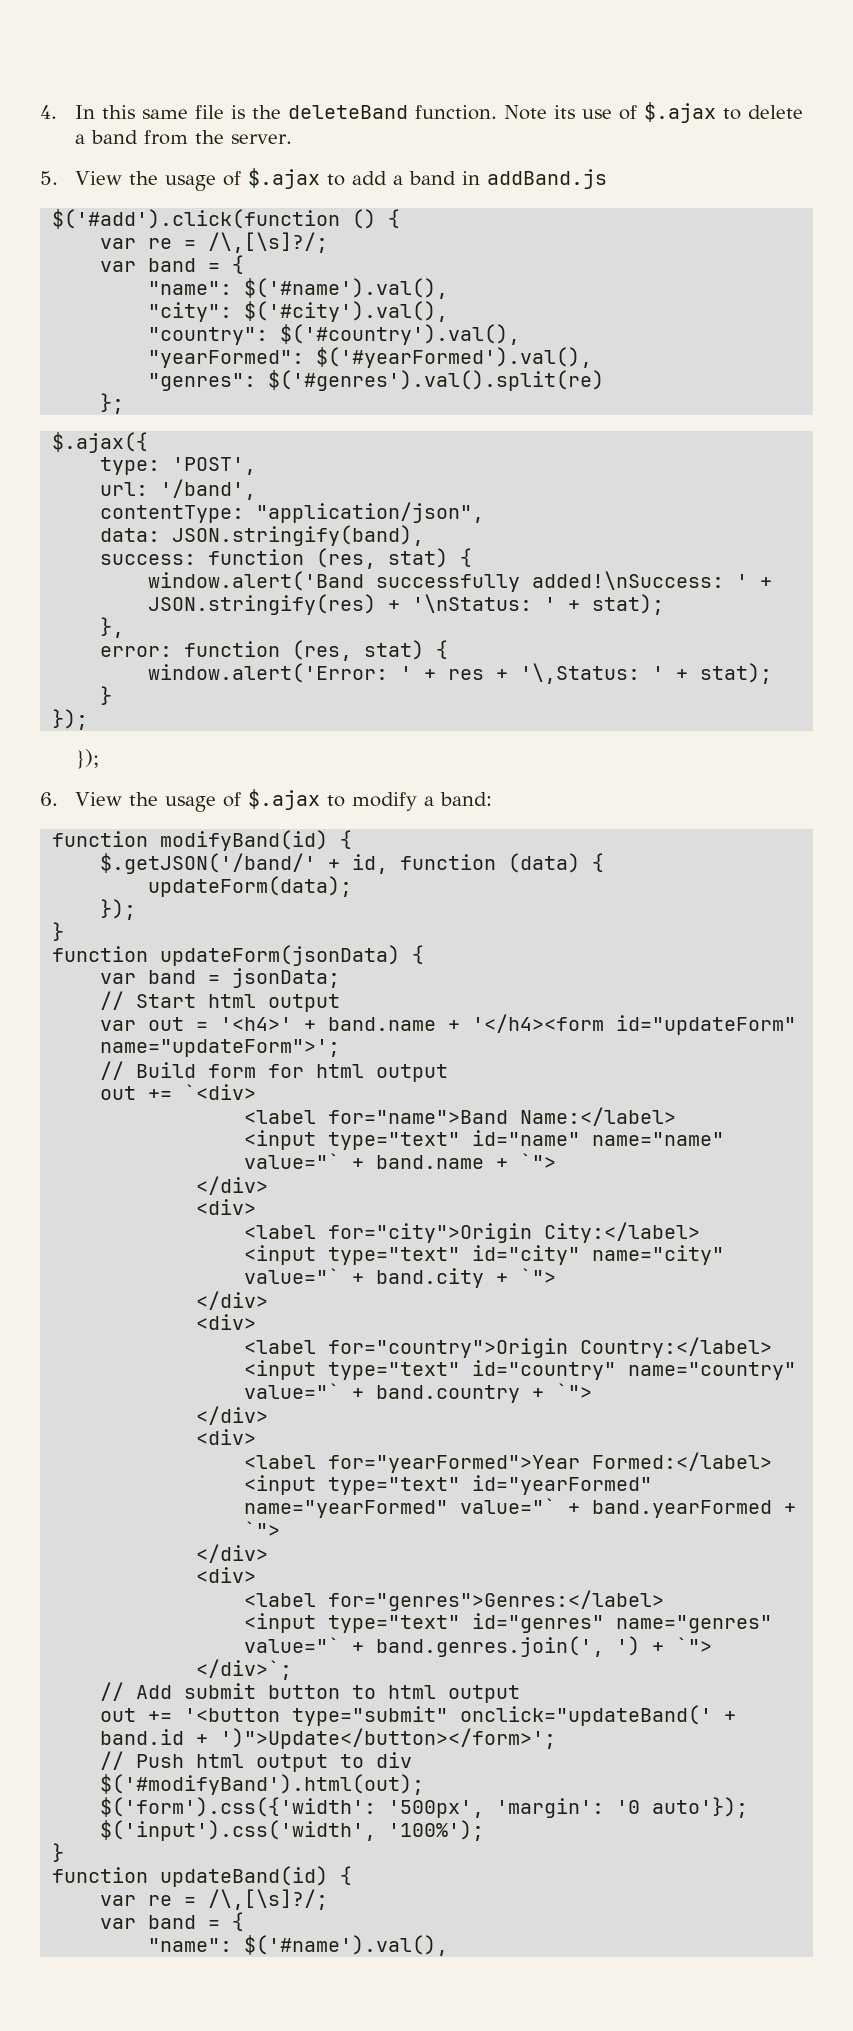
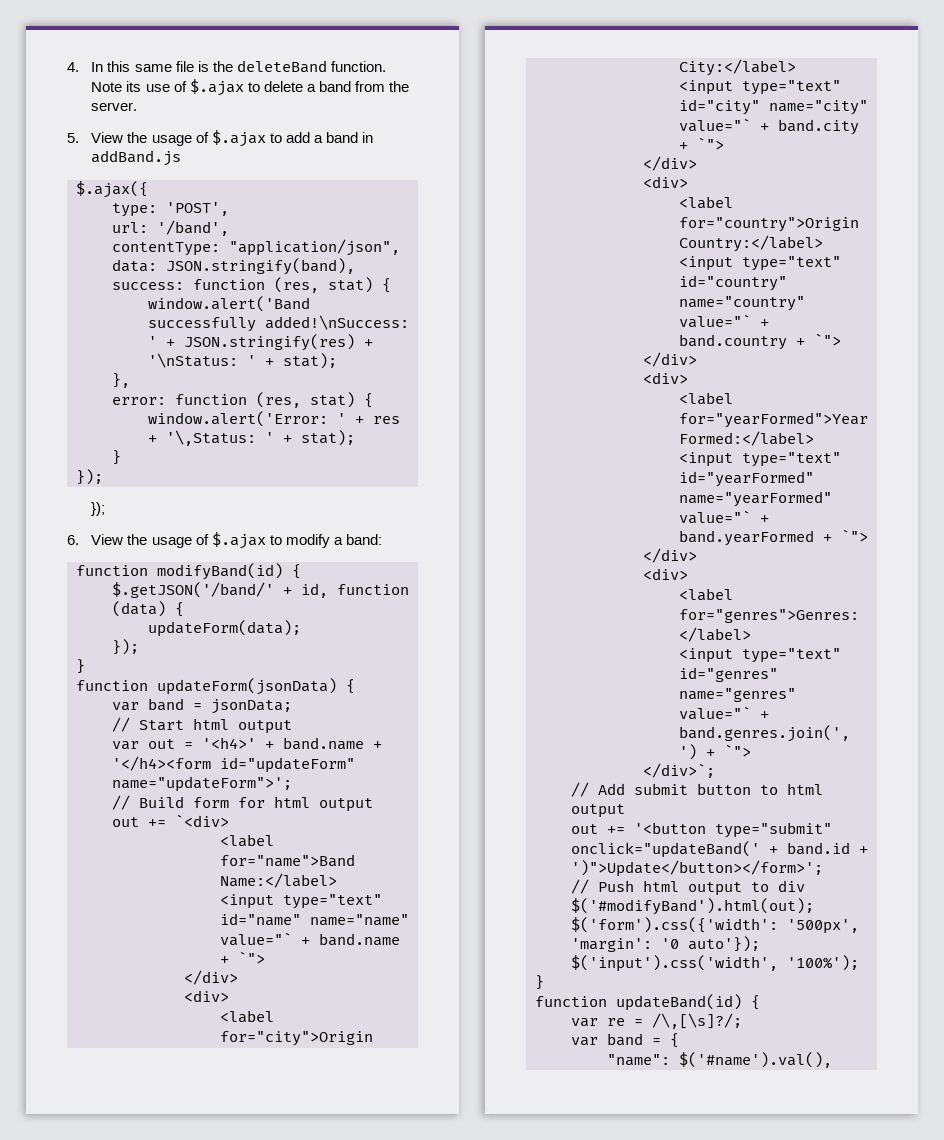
[52,209,401,229] [100,232,329,253] [100,255,245,274] [148,278,449,299] [148,301,449,322] [148,324,521,345] [148,347,593,368] [148,370,605,391] [100,393,125,414] // $('#add').click(function () { // var re = /\,[\s]?/; // var band = { // "name": $('#name').val(), // "city": $('#city').val(), // "country": $('#country').val(), // "yearFormed": $('#yearFormed').val(), // "genres": $('#genres').val().split(re) // }; -> (182, 158) none

